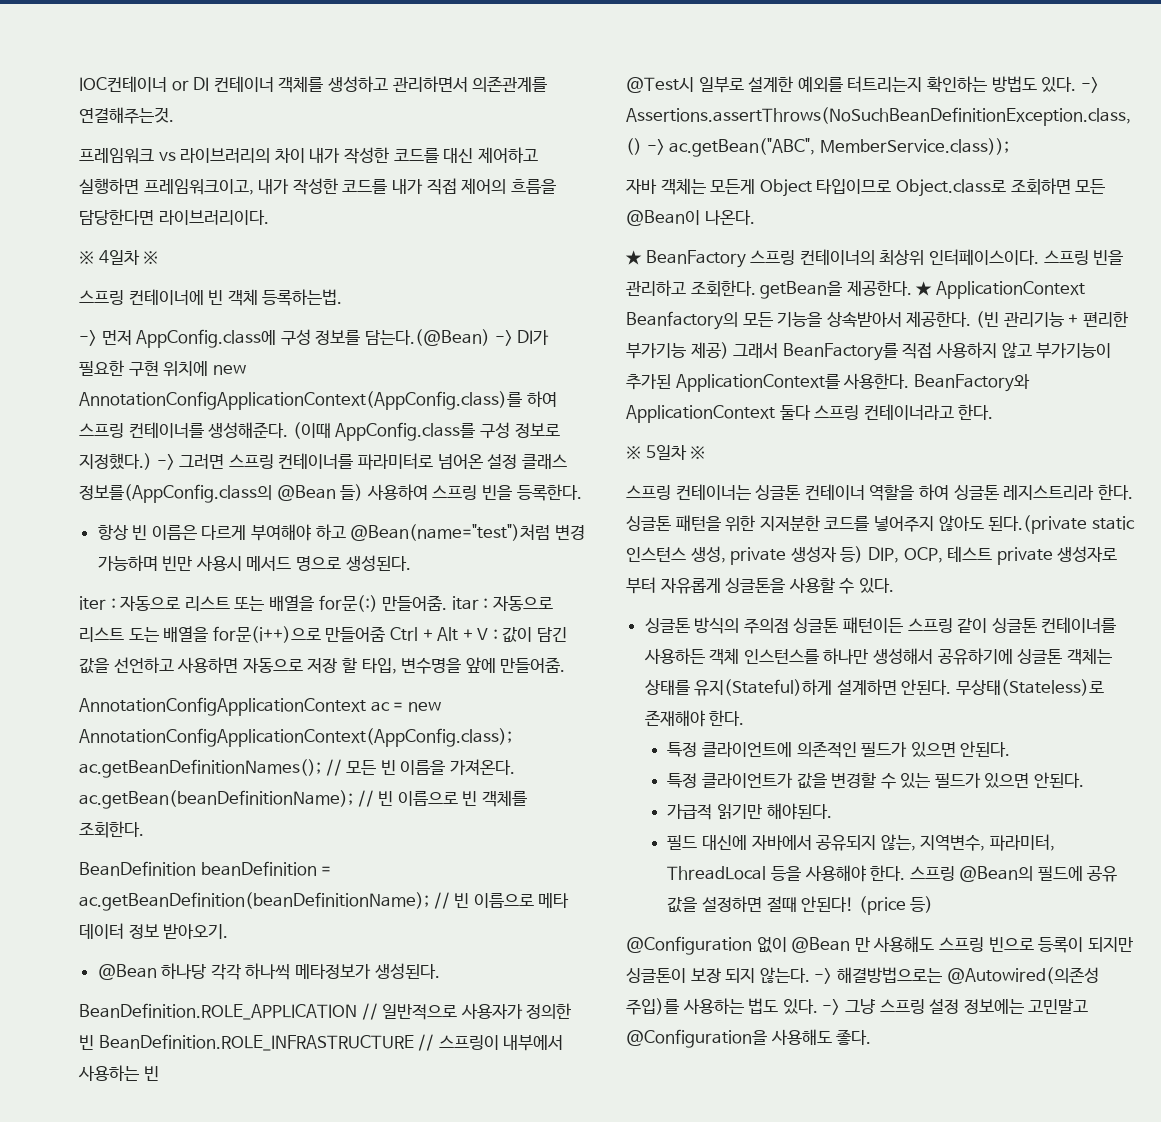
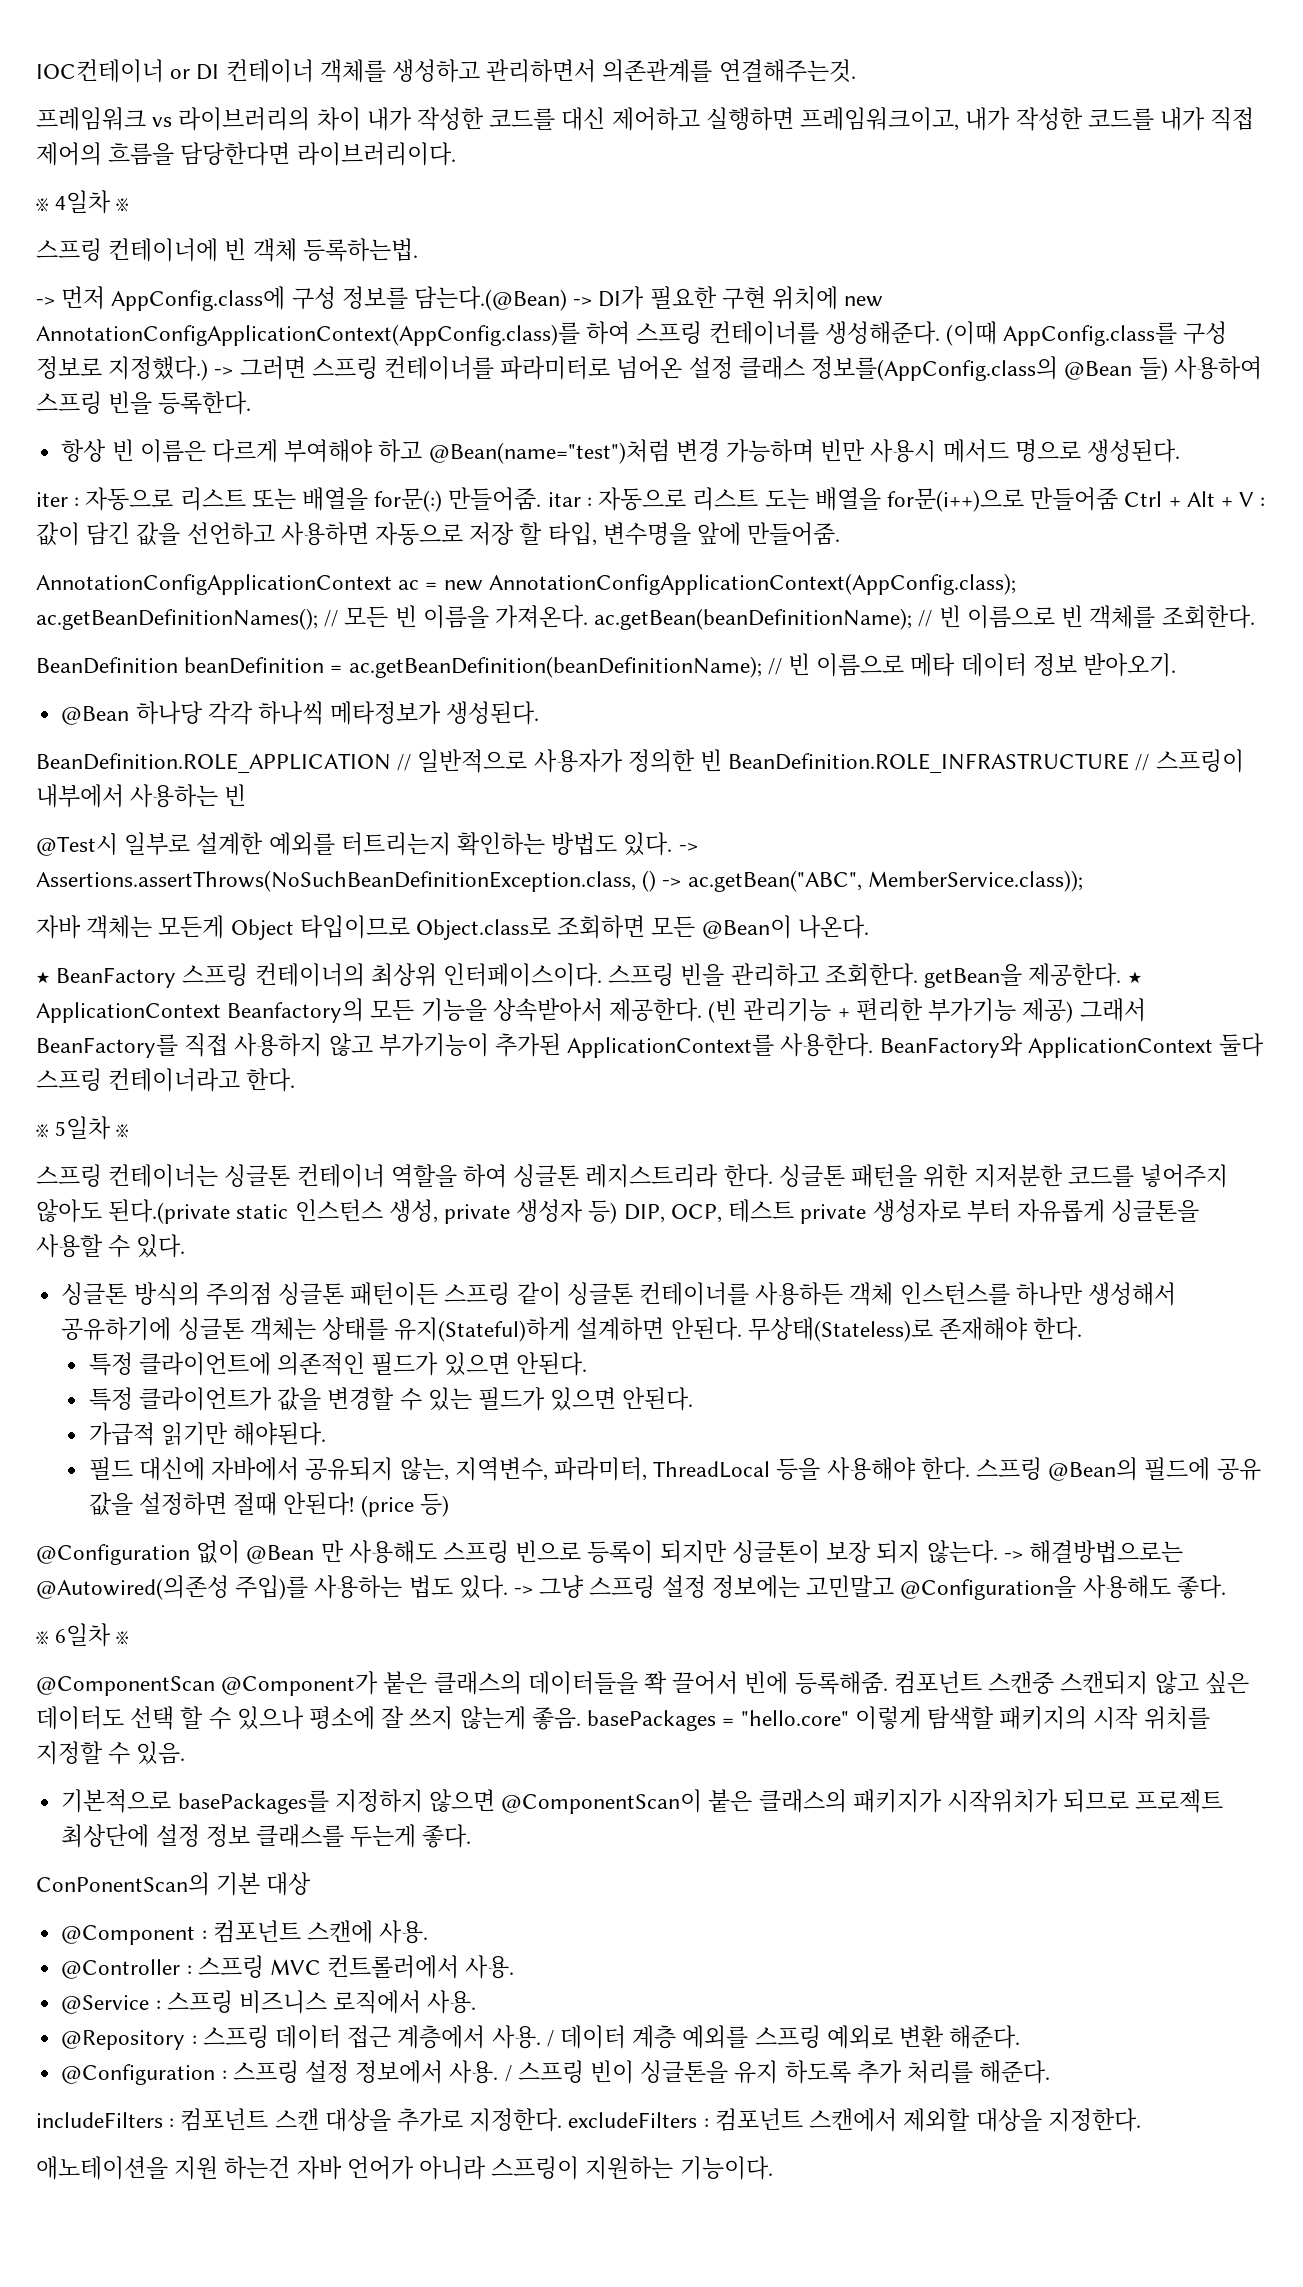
(872, 1037) none -> [36,1623,130,1647] [36,1671,1249,1696] [36,1706,1210,1731] [36,1741,186,1765] [61,1789,1224,1814] [61,1824,472,1848] [36,1872,312,1896] [61,1920,429,1945] [61,1955,515,1979] [61,1990,477,2014] [61,2025,1021,2050] [61,2060,1051,2085] [36,2108,1141,2132] [36,2156,773,2180] // ※ 6일차 ※ // @ComponentScan @Component가 붙은 클래스의 데이터들을 쫙 끌어서 빈에 등록해줌. 컴포넌트 스캔중 스캔되지 않고 싶은 데이터도 선택 할 수 있으나 평소에 잘 쓰지 않는게 좋음. basePackages = "hello.core" 이렇게 탐색할 패키지의 시작 위치를 지정할 수 있음. // 기본적으로 basePackages를 지정하지 않으면 @ComponentScan이 붙은 클래스의 패키지가 시작위치가 되므로 프로젝트 최상단에 설정 정보 클래스를 두는게 좋다. // ConPonentScan의 기본 대상 // @Component : 컴포넌트 스캔에 사용. // @Controller : 스프링 MVC 컨트롤러에서 사용. // @Service : 스프링 비즈니스 로직에서 사용. // @Repository : 스프링 데이터 접근 계층에서 사용. / 데이터 계층 예외를 스프링 예외로 변환 해준다. // @Configuration : 스프링 설정 정보에서 사용. / 스프링 빈이 싱글톤을 유지 하도록 추가 처리를 해준다. // includeFilters : 컴포넌트 스캔 대상을 추가로 지정한다. excludeFilters : 컴포넌트 스캔에서 제외할 대상을 지정한다. // 애노테이션을 지원 하는건 자바 언어가 아니라 스프링이 지원하는 기능이다.

